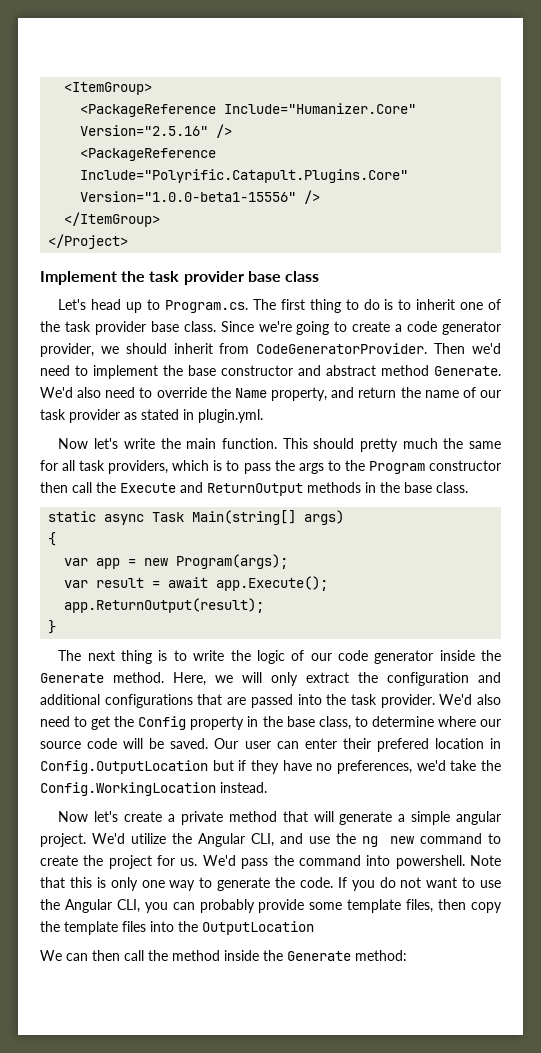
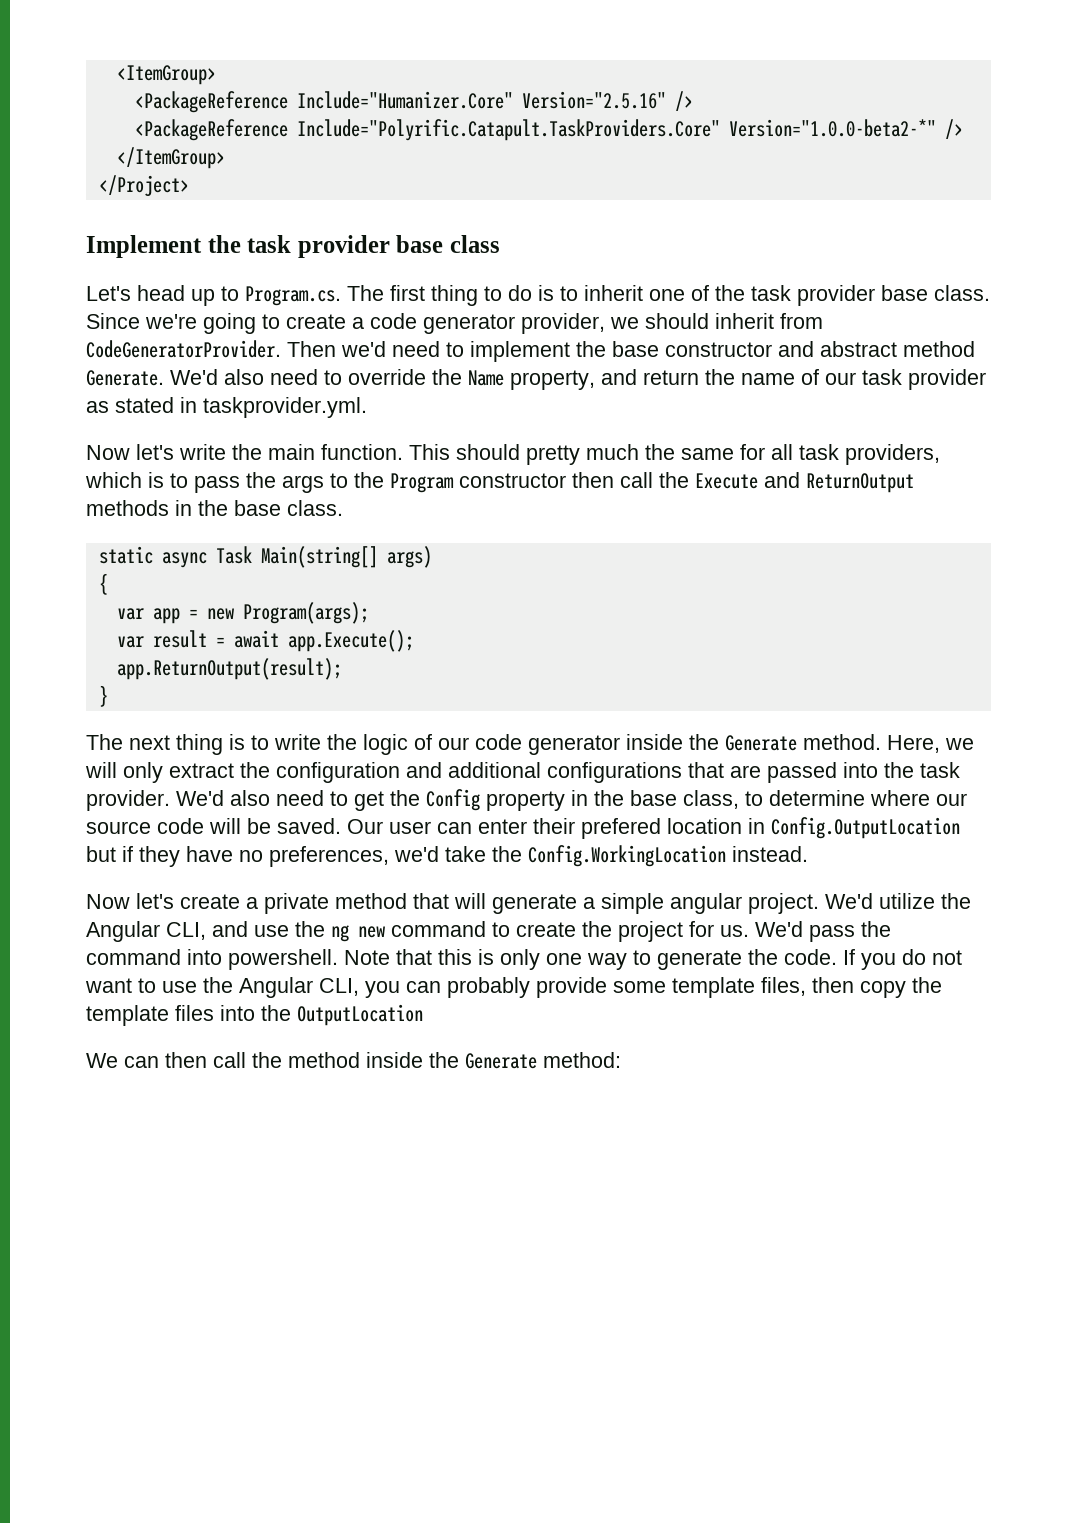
[80,169,409,183] [80,191,297,202] Include="Polyrific.Catapult.Plugins.Core" Version="1.0.0-beta1-15556" -> [296,119,936,141] Include="Polyrific.Catapult.TaskProviders.Core" Version="1.0.0-beta2-*"
[198,409,263,423] plugin.yml. -> [203,397,367,418] taskprovider.yml.

